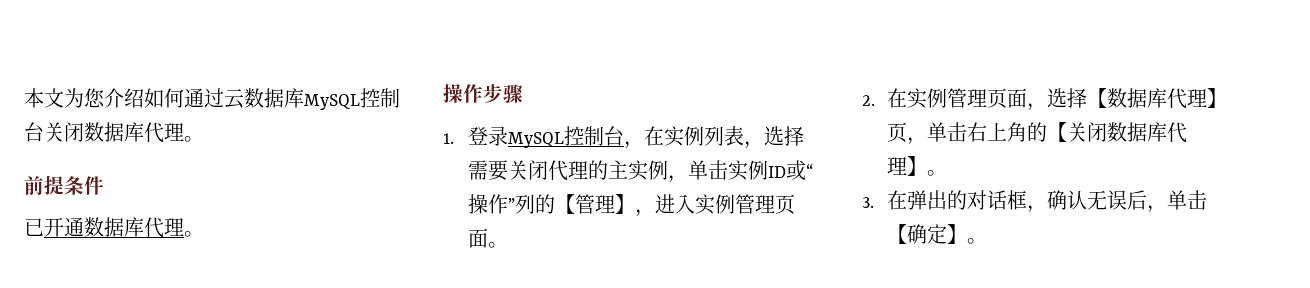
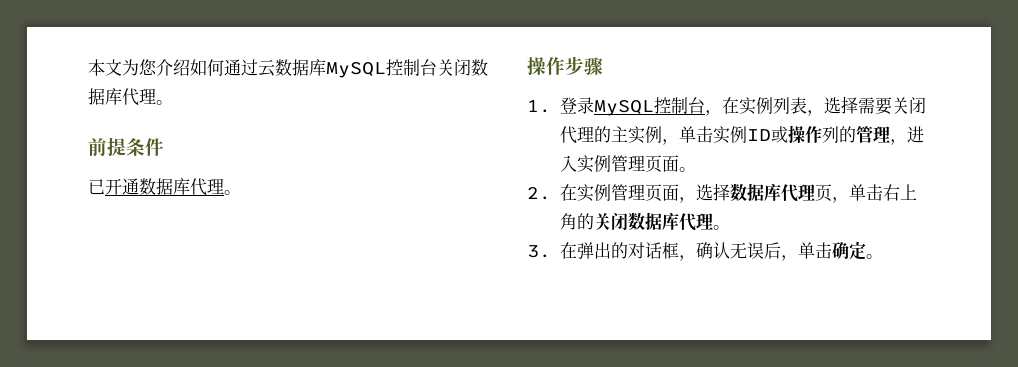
[806,163,814,178] [468,194,636,214] “操作”列的【管理】 -> [787,125,890,143] 操作列的管理
[1087,88,1228,109] 【数据库代理】 -> [729,183,815,202] 数据库代理
[1047,122,1188,143] [887,156,928,176] 【关闭数据库代理】 -> [593,212,713,231] 关闭数据库代理
[887,224,968,244] 【确定】 -> [831,241,866,260] 确定

